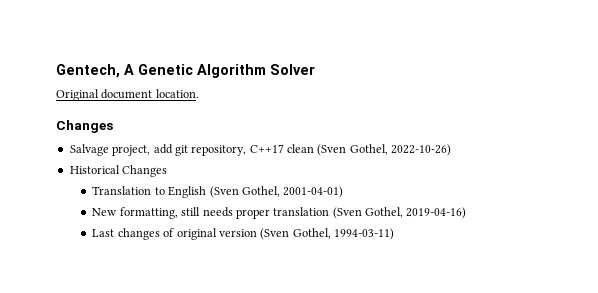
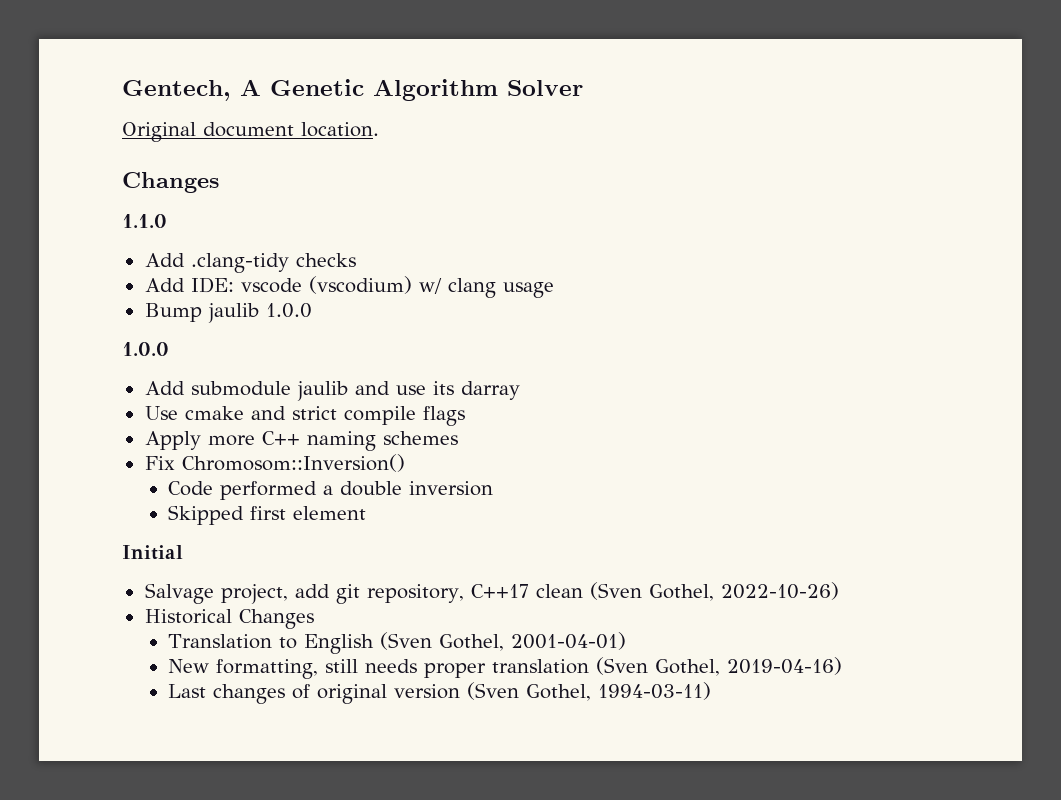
(113, 126) none -> [122,214,167,228] [144,253,356,273] [144,276,554,298] [144,303,312,323] [122,342,169,356] [144,381,520,401] [144,406,465,426] [144,431,458,451] [144,454,405,472] [168,481,494,500] [168,505,367,525] [122,545,183,560] // 1.1.0 // Add .clang-tidy checks // Add IDE: vscode (vscodium) w/ clang usage // Bump jaulib 1.0.0 // 1.0.0 // Add submodule jaulib and use its darray // Use cmake and strict compile flags // Apply more C++ naming schemes // Fix Chromosom::Inversion() // Code performed a double inversion // Skipped first element // Initial

